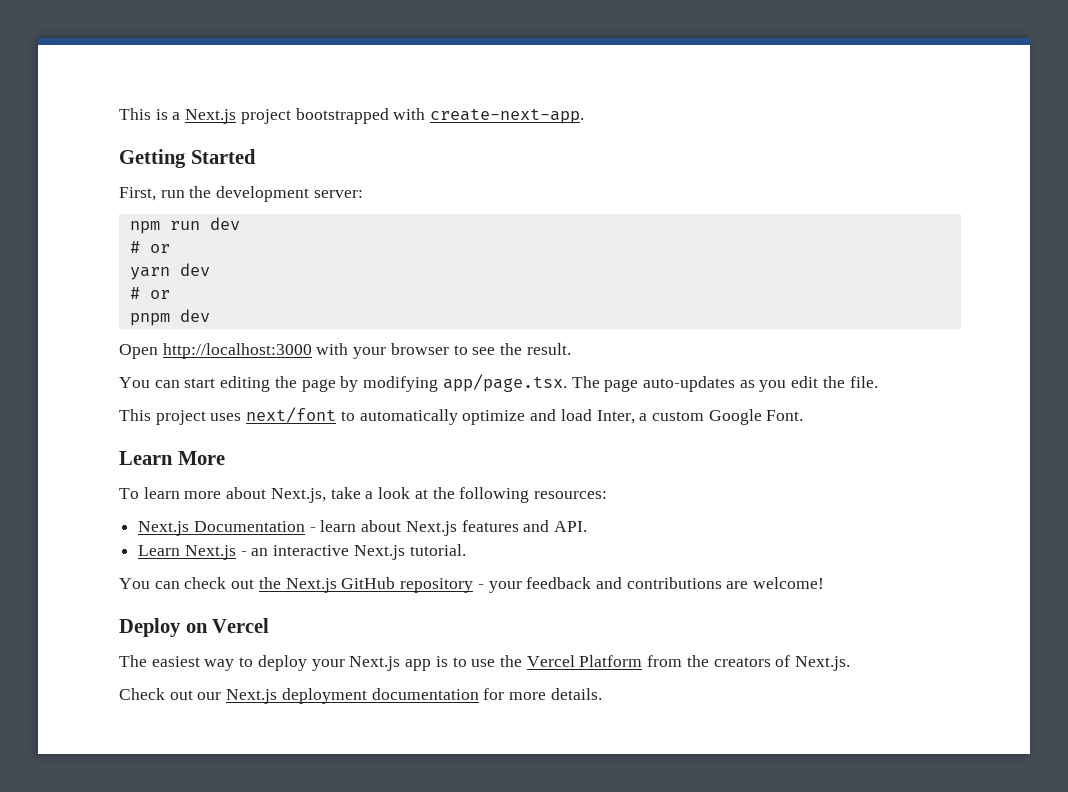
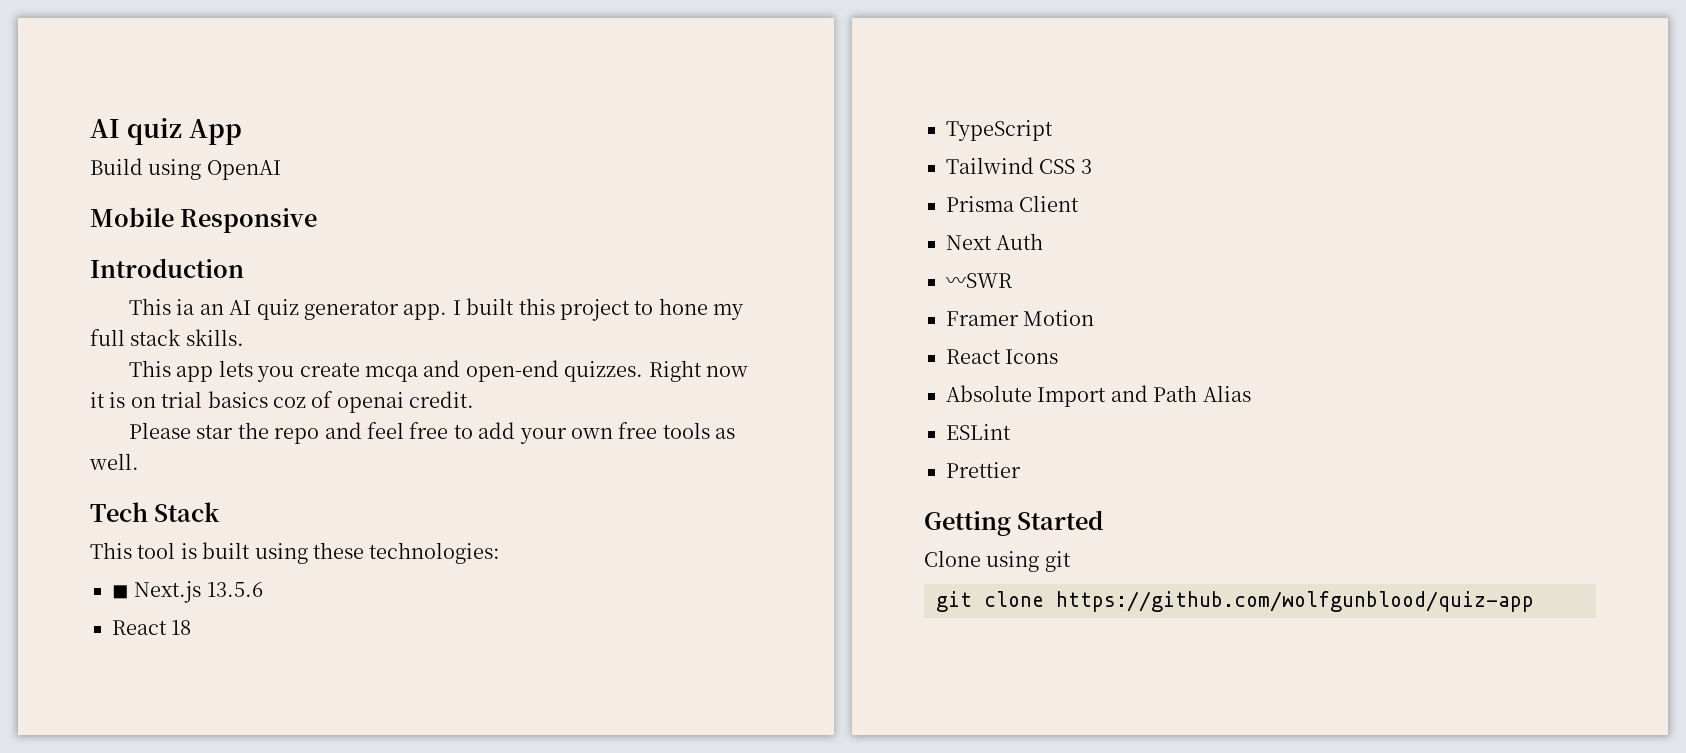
[119,108,585,124] [119,149,256,168] [119,186,363,202] [129,217,240,234] [129,241,170,253] [129,263,210,280] [129,287,170,299] [129,309,210,326] [119,343,571,359] [119,374,878,392] [119,407,804,425] [119,451,225,465] [119,487,607,503] [138,520,588,536] [138,544,466,560] [119,577,825,593] [119,618,270,637] [119,655,851,671] [119,688,602,704] This is a Next.js project bootstrapped with create-next-app. // Getting Started // First, run the development server: // npm run dev // # or // yarn dev // # or // pnpm dev // Open http://localhost:3000 with your browser to see the result. // You can start editing the page by modifying app/page.tsx. The page auto-updates as you edit the file. // This project uses next/font to automatically optimize and load Inter, a custom Google Font. // Learn More // To learn more about Next.js, take a look at the following resources: // Next.js Documentation - learn about Next.js features and API. // Learn Next.js - an interactive Next.js tutorial. // You can check out the Next.js GitHub repository - your feedback and contributions are welcome! // Deploy on Vercel // The easiest way to deploy your Next.js app is to use the Vercel Platform from the creators of Next.js. // Check out our Next.js deployment documentation for more details. -> [90,118,242,145] [90,158,281,180] [90,207,318,233] [90,258,244,278] [129,298,745,321] [90,329,244,346] [129,360,749,382] [90,391,475,413] [129,422,736,444] [89,453,139,470] [90,502,221,522] [90,542,501,564] [112,581,263,603] [112,620,192,635] [946,120,1053,141] [946,157,1092,174] [946,195,1080,212] [946,233,1044,250] [946,273,1012,288] [946,310,1095,326] [946,349,1059,364] [946,385,1251,407] [946,424,1011,440] [946,462,1021,478] [924,510,1104,536] [924,550,1071,572] [936,591,1534,612] AI quiz App // Build using OpenAI // Mobile Responsive // Introduction // This ia an AI quiz generator app. I built this project to hone my full stack skills. // This app lets you create mcqa and open-end quizzes. Right now it is on trial basics coz of openai credit. // Please star the repo and feel free to add your own free tools as well. // Tech Stack // This tool is built using these technologies: // ◼ Next.js 13.5.6 // React 18 // TypeScript // Tailwind CSS 3 // Prisma Client // Next Auth // 〰SWR // Framer Motion // React Icons // Absolute Import and Path Alias // ESLint // Prettier // Getting Started // Clone using git // git clone https://github.com/wolfgunblood/quiz-app

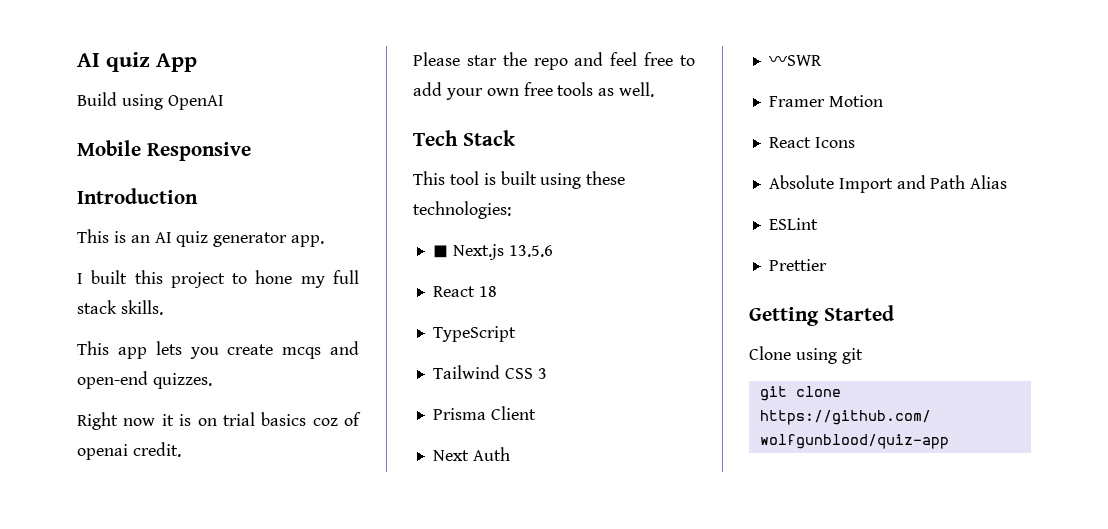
[176,299,195,315] ia -> [113,231,126,243] is
(448, 312) none -> (325, 241) //
[365,365,419,382] mcqa -> [282,347,322,359] mcqs
(644, 371) none -> (212, 381) //

